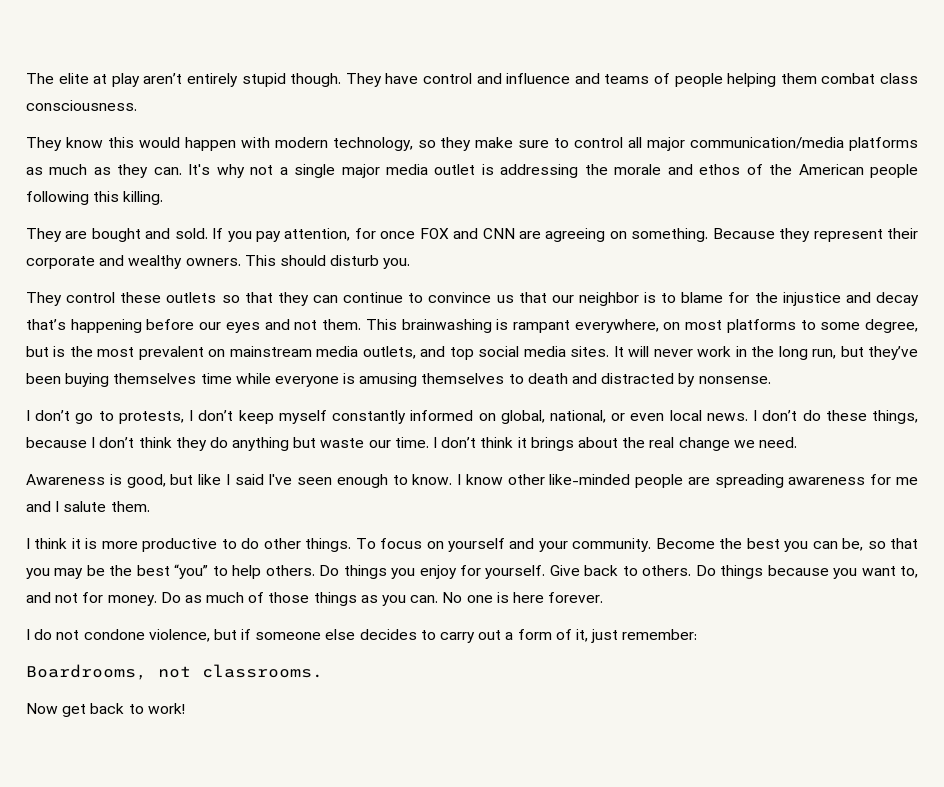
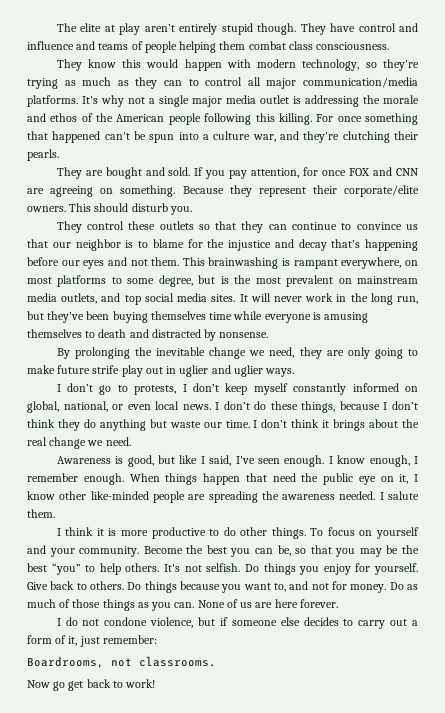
[440,137,550,151] they make sure -> [382,59,419,71] [27,77,183,89] they're trying as much as they can
[849,137,919,151] [26,164,182,178] platforms as much as they can. -> [27,95,78,107] platforms.
(164, 198) none -> [316,113,419,125] [27,131,418,143] [27,149,59,161] For once something that happened can't be spun into a culture war, and they're clutching their pearls.
[26,255,183,269] corporate and wealthy -> [344,185,419,197] corporate/elite
(771, 380) none -> [56,347,418,359] [27,365,295,377] // By prolonging the inevitable change we need, they are only going to make future strife play out in uglier and uglier ways.
[234,474,264,485] said -> [209,455,232,466] said,
[336,474,453,488] enough to know. -> [284,455,419,467] [27,473,409,485] enough. I know enough, I remember enough. When things happen that need the public eye on it,
[788,474,919,485] [26,501,51,512] awareness for me and -> [261,491,376,500] the awareness needed.
(315, 570) none -> [164,563,241,572] It's not selfish.
[442,592,509,603] No one is -> [197,599,273,608] None of us are
(58, 708) none -> [53,681,66,691] go

